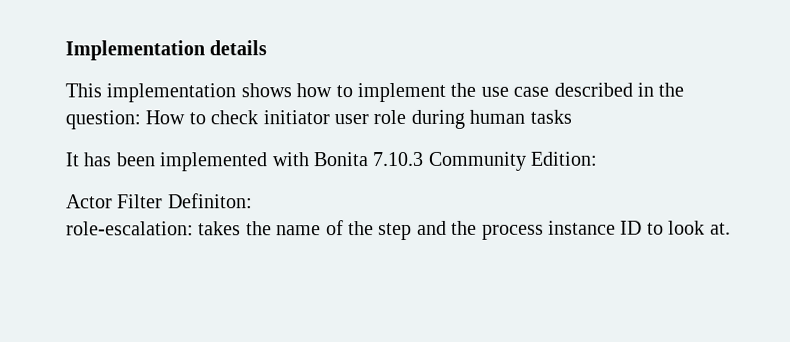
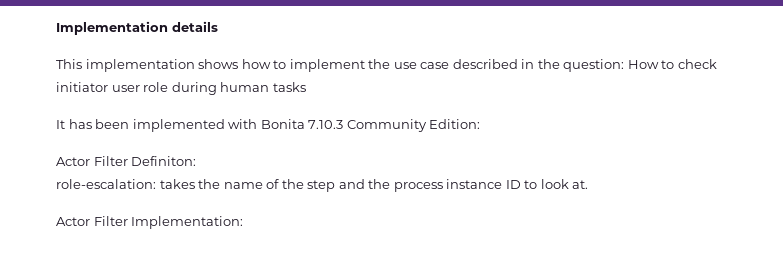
(731, 228) none -> [56,216,244,229] // Actor Filter Implementation:

